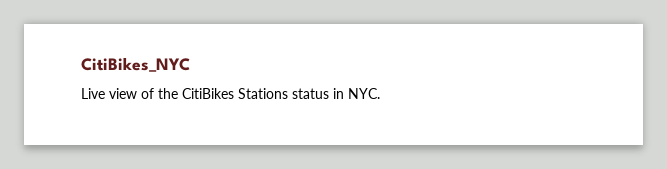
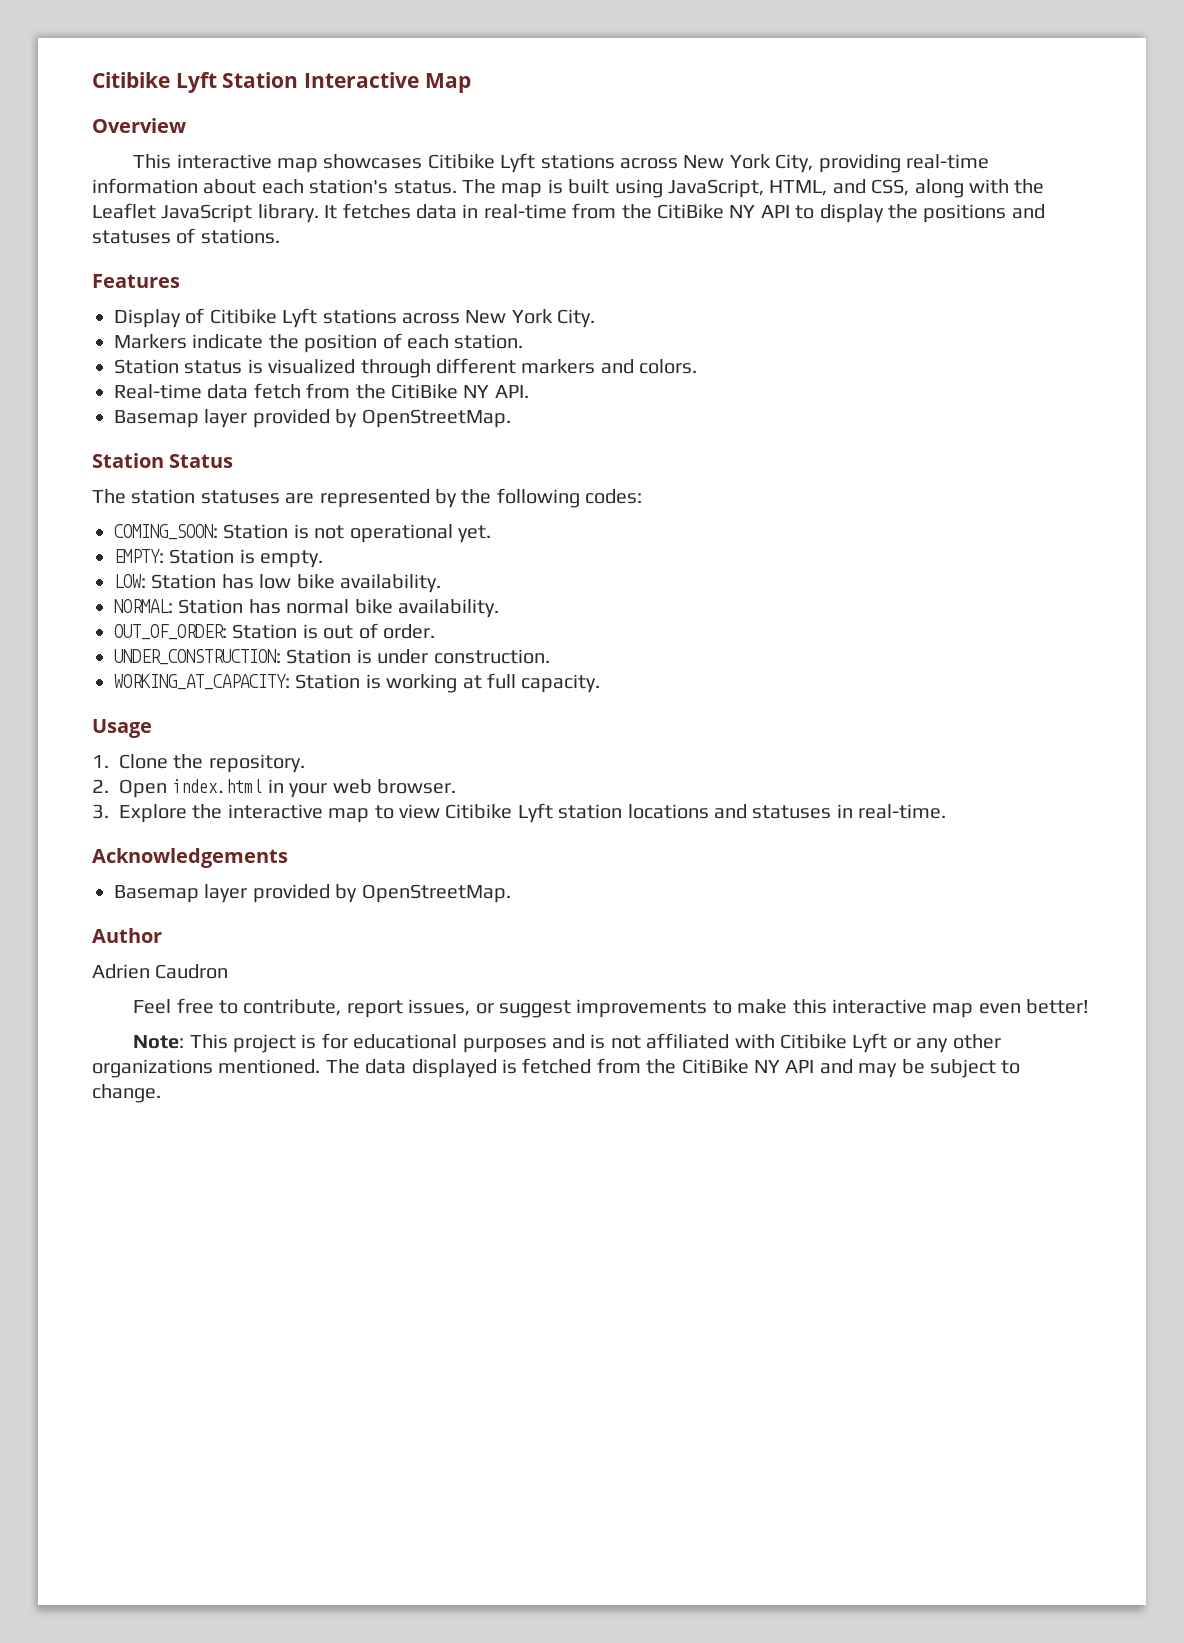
[81,57,190,72] [81,88,380,99] CitiBikes_NYC // Live view of the CitiBikes Stations status in NYC. -> [92,72,471,93] [92,118,186,133] [133,153,990,173] [92,178,1045,198] [92,203,1045,223] [92,228,280,244] [92,274,180,288] [114,308,596,328] [114,333,524,353] [114,358,698,378] [114,383,529,399] [114,409,511,428] [92,453,234,468] [92,488,643,508] [114,524,491,543] [114,549,324,568] [114,574,441,593] [114,599,499,618] [114,623,435,640] [114,649,550,665] [114,673,601,693] [92,719,152,738] [92,754,305,773] [92,779,456,798] [92,803,947,823] [92,848,288,868] [114,884,511,903] [92,928,162,943] [92,964,229,979] [133,998,1090,1018] [133,1033,1001,1053] [92,1058,1021,1078] [92,1084,161,1103] Citibike Lyft Station Interactive Map // Overview // This interactive map showcases Citibike Lyft stations across New York City, providing real-time information about each station's status. The map is built using JavaScript, HTML, and CSS, along with the Leaflet JavaScript library. It fetches data in real-time from the CitiBike NY API to display the positions and statuses of stations. // Features // Display of Citibike Lyft stations across New York City. // Markers indicate the position of each station. // Station status is visualized through different markers and colors. // Real-time data fetch from the CitiBike NY API. // Basemap layer provided by OpenStreetMap. // Station Status // The station statuses are represented by the following codes: // COMING_SOON: Station is not operational yet. // EMPTY: Station is empty. // LOW: Station has low bike availability. // NORMAL: Station has normal bike availability. // OUT_OF_ORDER: Station is out of order. // UNDER_CONSTRUCTION: Station is under construction. // WORKING_AT_CAPACITY: Station is working at full capacity. // Usage // 1. Clone the repository. // 2. Open index.html in your web browser. // 3. Explore the interactive map to view Citibike Lyft station locations and statuses in real-time. // Acknowledgements // Basemap layer provided by OpenStreetMap. // Author // Adrien Caudron // Feel free to contribute, report issues, or suggest improvements to make this interactive map even better! // Note: This project is for educational purposes and is not affiliated with Citibike Lyft or any other organizations mentioned. The data displayed is fetched from the CitiBike NY API and may be subject to change.

